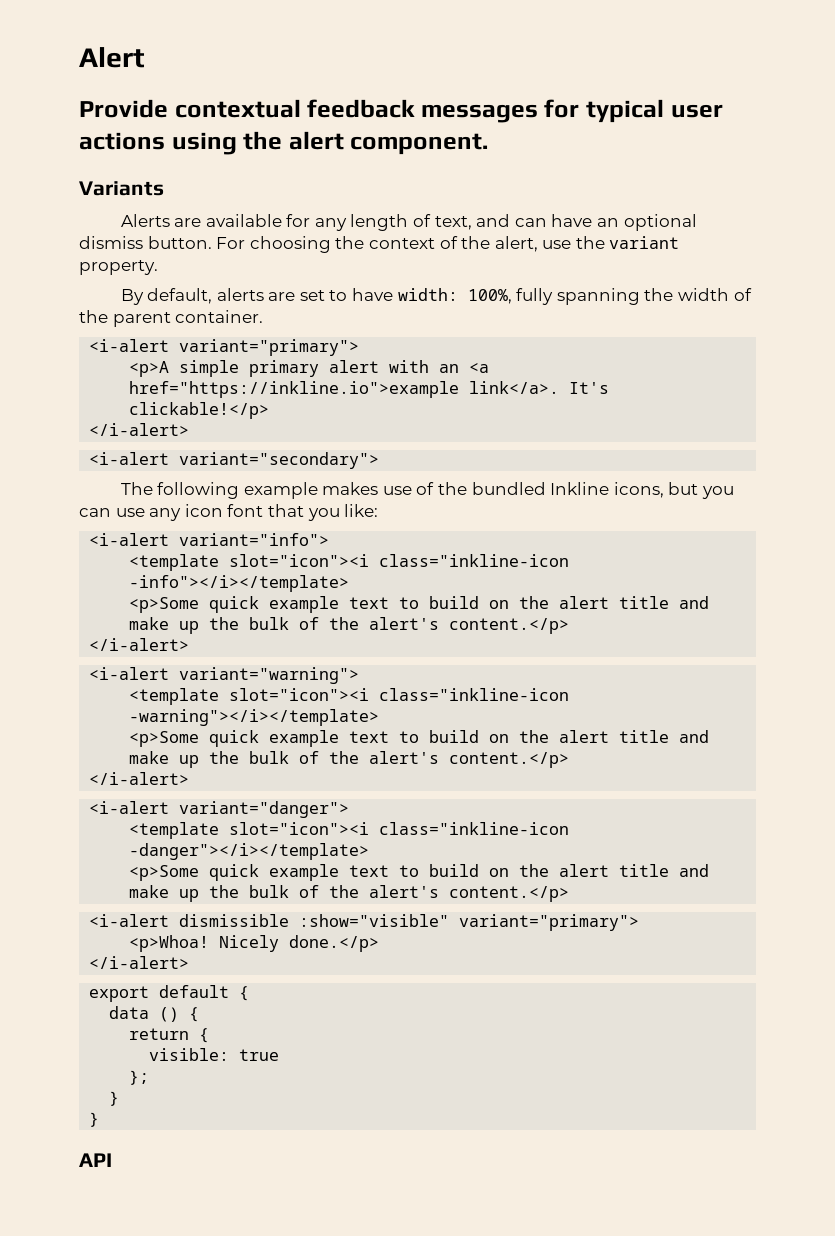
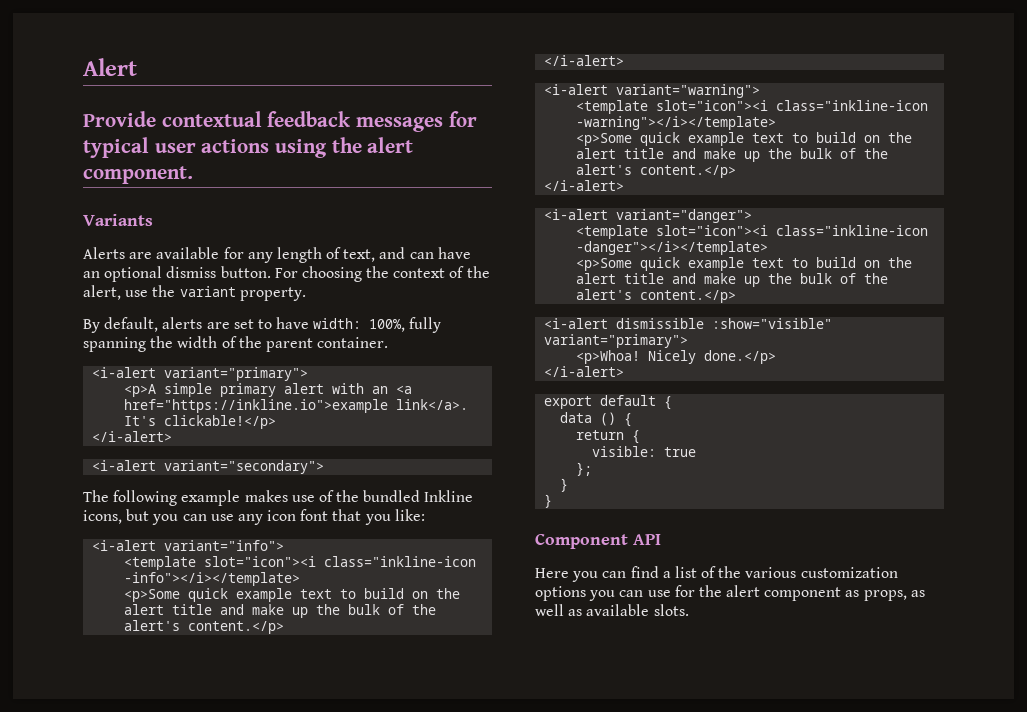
(100, 1119) none -> [535,534,628,549] Component
(112, 1160) none -> [535,566,898,582] [535,585,925,601] [535,604,689,616] // Here you can find a list of the various customization options you can use for the alert component as props, as well as available slots.

